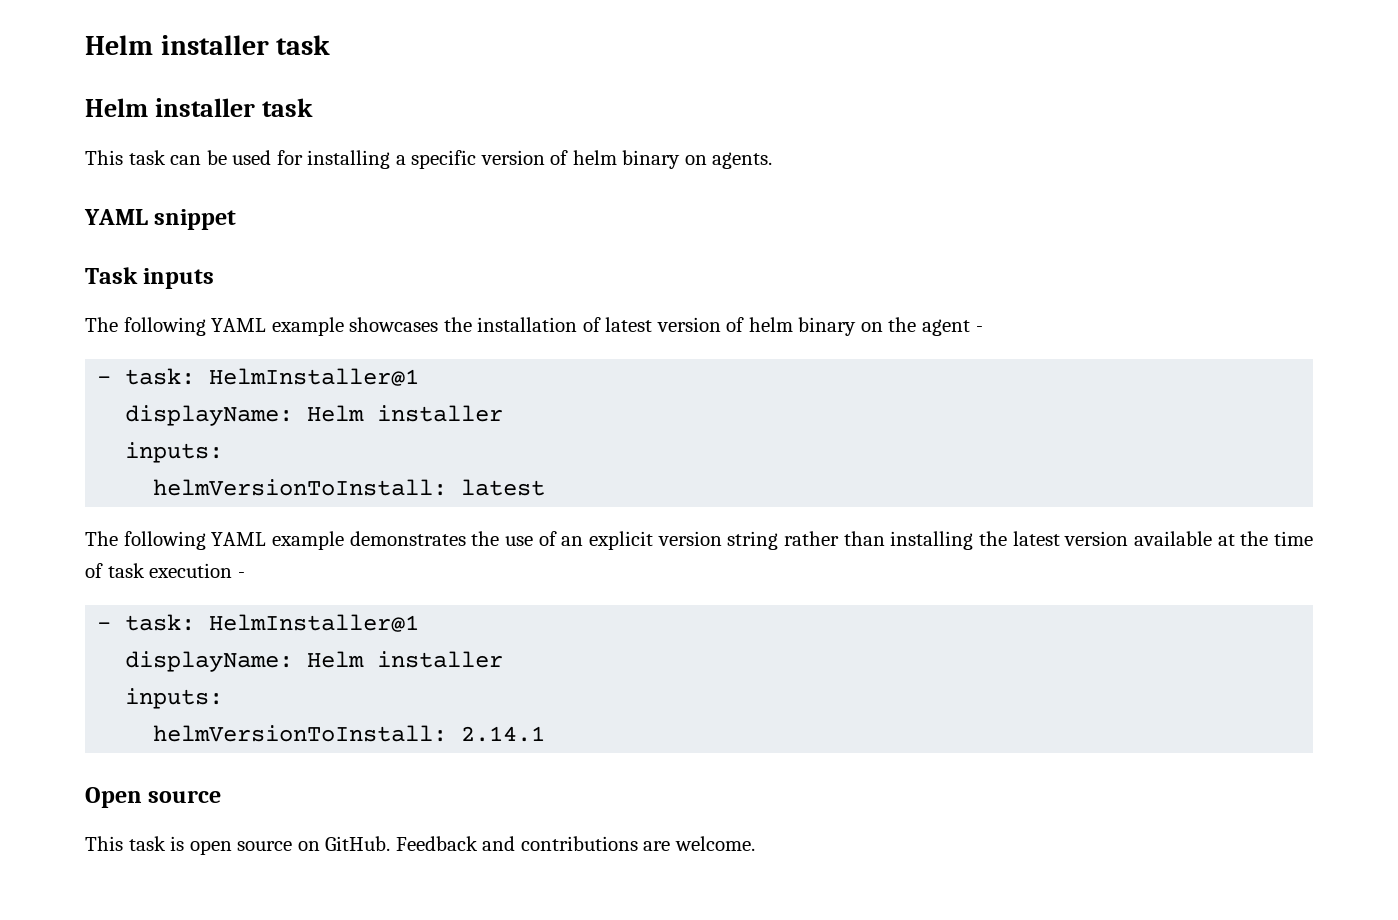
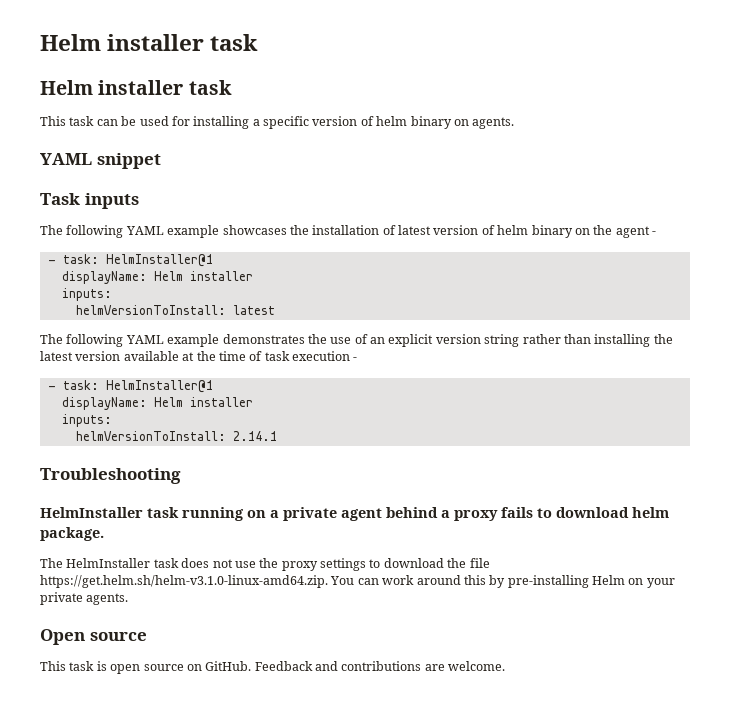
(546, 734) none -> [40,468,181,484] [40,507,669,521] [40,527,104,541] [40,558,490,571] [40,575,675,588] [40,592,129,605] // Troubleshooting // HelmInstaller task running on a private agent behind a proxy fails to download helm package. // The HelmInstaller task does not use the proxy settings to download the file https://get.helm.sh/helm-v3.1.0-linux-amd64.zip. You can work around this by pre-installing Helm on your private agents.

